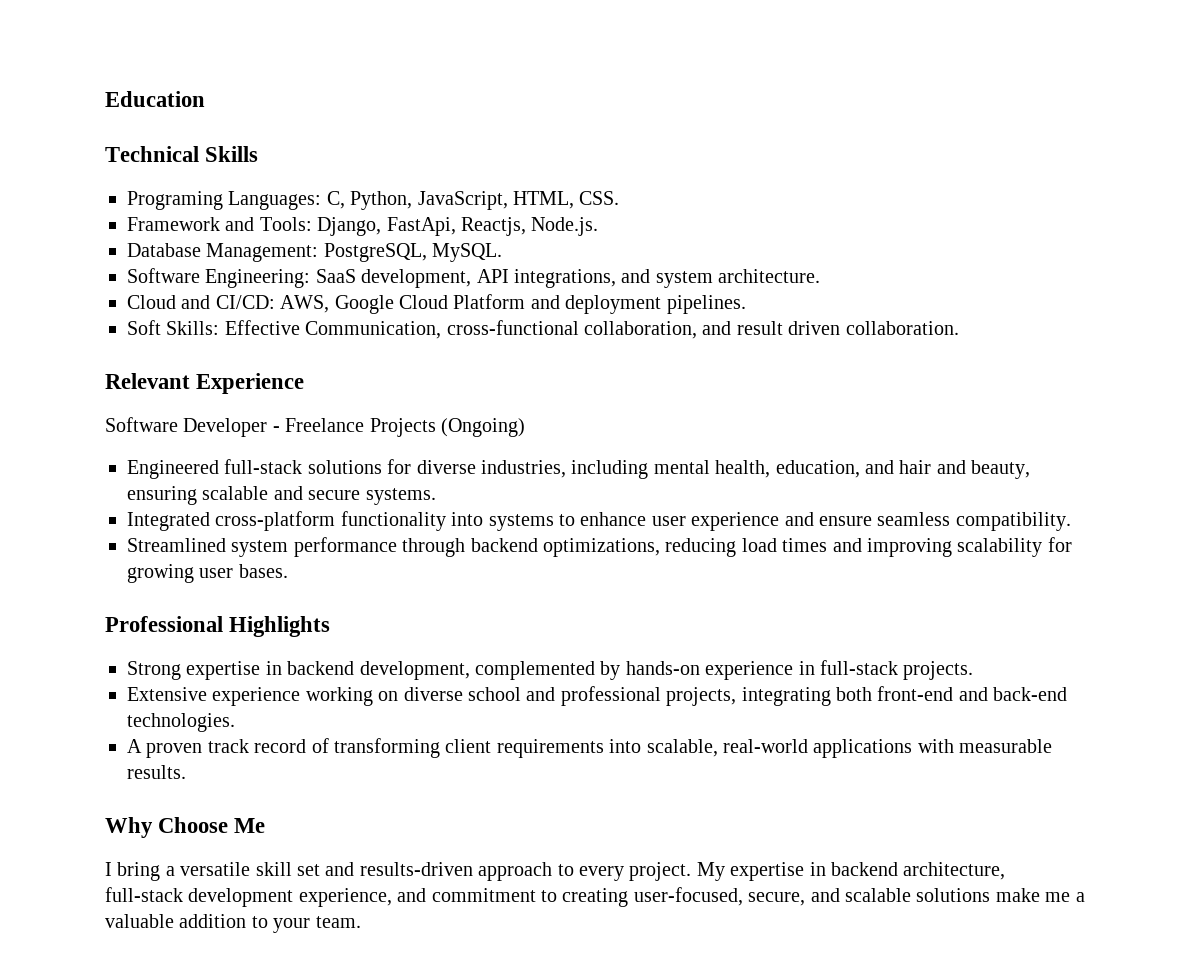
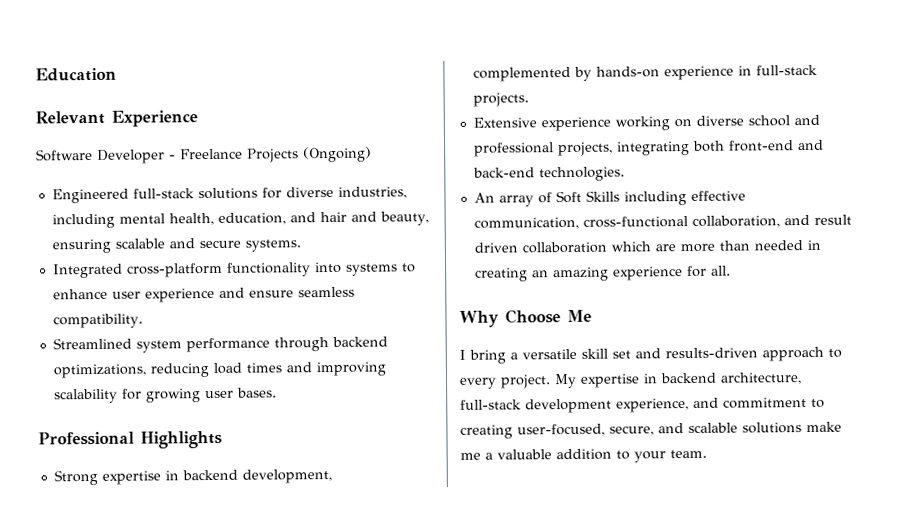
[105,146,259,162] [127,191,620,210] [127,217,599,236] [127,243,503,262] [127,268,821,288] [127,294,746,314] [127,320,959,339] // Technical Skills // Programing Languages: C, Python, JavaScript, HTML, CSS. // Framework and Tools: Django, FastApi, Reactjs, Node.js. // Database Management: PostgreSQL, MySQL. // Software Engineering: SaaS development, API integrations, and system architecture. // Cloud and CI/CD: AWS, Google Cloud Platform and deployment pipelines. // Soft Skills: Effective Communication, cross-functional collaboration, and result driven collaboration. -> (117, 74) none
[127,738,1053,758] [127,765,186,779] A proven track record of transforming client requirements into scalable, real-world applications with measurable results. -> [473,190,746,207] [473,214,852,230] [473,239,821,254] [474,265,731,282] An array of Soft Skills including effective communication, cross-functional collaboration, and result driven collaboration which are more than needed in creating an amazing experience for all.

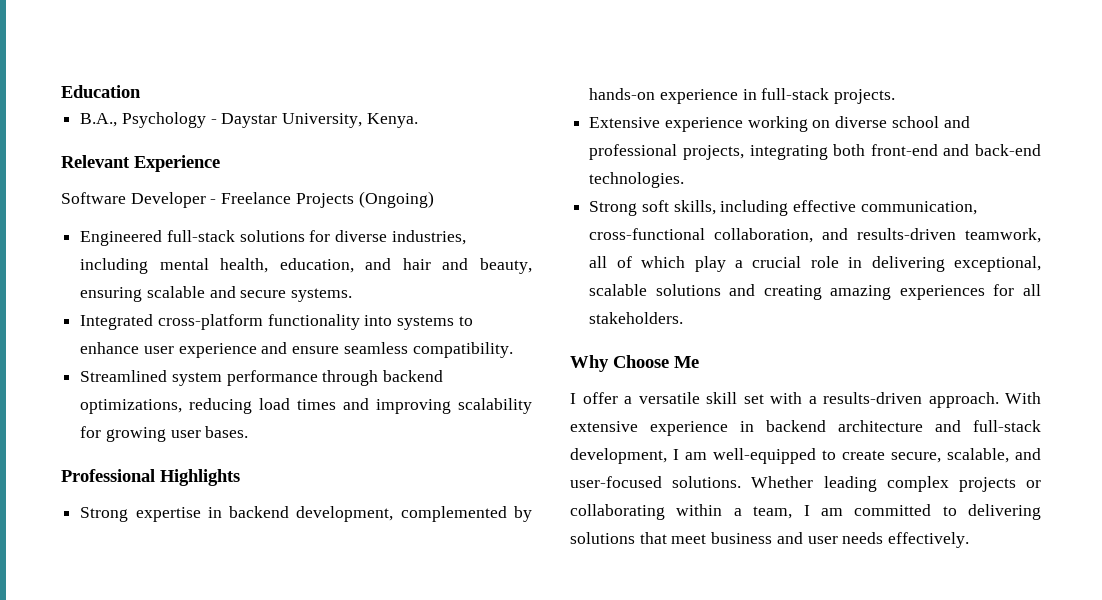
(117, 74) none -> [80,112,418,128] // B.A., Psychology - Daystar University, Kenya.
[473,190,620,207] An array of Soft Skills -> [589,200,716,216] Strong soft skills,
[813,214,852,225] [473,239,821,254] [474,265,731,282] result driven collaboration which are more than needed in creating an amazing experience for all. -> [857,228,1041,243] [589,256,1041,272] [589,284,1041,300] [589,312,684,324] results-driven teamwork, all of which play a crucial role in delivering exceptional, scalable solutions and creating amazing experiences for all stakeholders.
[469,349,506,364] bring -> [582,392,618,404] offer
[635,346,842,362] [459,372,802,389] [460,397,825,414] [460,421,842,439] [460,448,707,463] and results-driven approach to every project. My expertise in backend architecture, full-stack development experience, and commitment to creating user-focused, secure, and scalable solutions make me a valuable addition to your team. -> [770,392,1041,408] [570,420,1041,436] [570,448,1041,464] [570,476,1041,492] [570,504,1041,520] [570,532,970,548] with a results-driven approach. With extensive experience in backend architecture and full-stack development, I am well-equipped to create secure, scalable, and user-focused solutions. Whether leading complex projects or collaborating within a team, I am committed to delivering solutions that meet business and user needs effectively.

